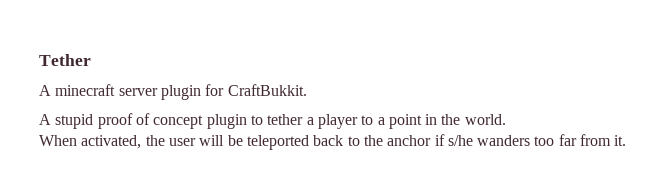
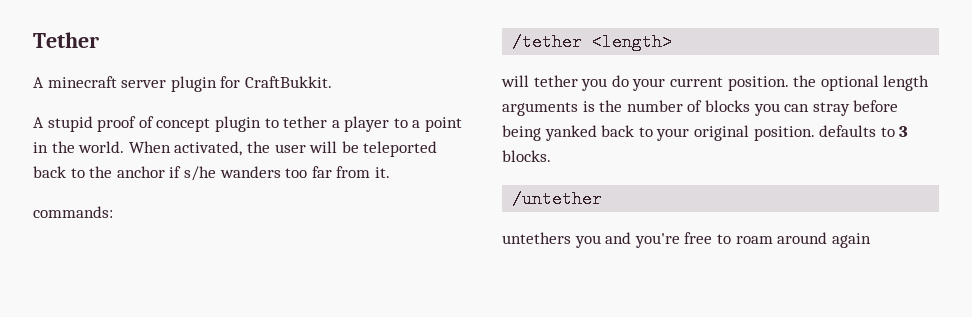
(506, 119) // -> (125, 147) none
(627, 140) none -> [33,206,113,218] [512,33,673,51] [501,75,930,91] [502,100,899,116] [502,125,909,141] [502,150,551,162] [512,190,603,208] [502,232,871,248] // commands: // /tether <length> // will tether you do your current position. the optional length arguments is the number of blocks you can stray before being yanked back to your original position. defaults to 3 blocks. // /untether // untethers you and you're free to roam around again

